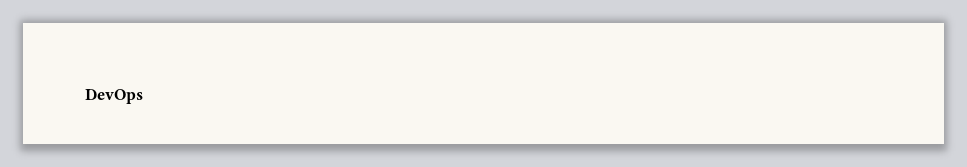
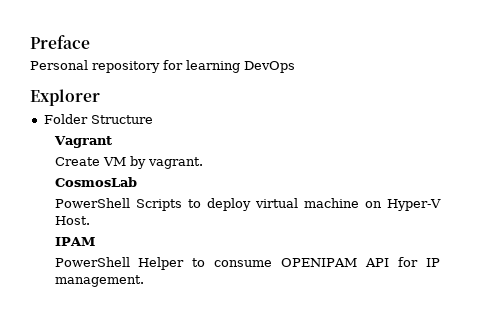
[85,88,143,104] DevOps -> [30,35,90,49] [30,60,295,73] [30,89,100,106] [43,114,153,124] [53,136,112,148] [54,156,203,169] [54,177,137,187] [54,198,442,211] [54,216,90,225] [54,237,95,246] [54,257,441,270] [54,275,144,287] Preface // Personal repository for learning DevOps // Explorer // Folder Structure // Vagrant // Create VM by vagrant. // CosmosLab // PowerShell Scripts to deploy virtual machine on Hyper-V Host. // IPAM // PowerShell Helper to consume OPENIPAM API for IP management.

